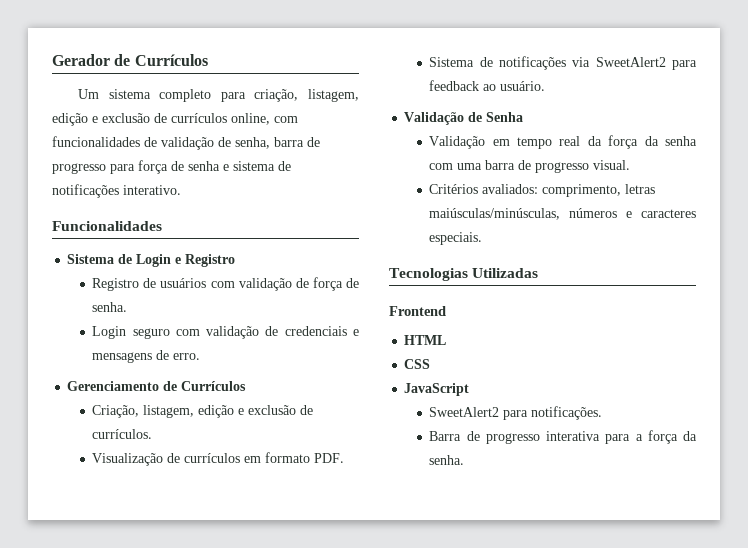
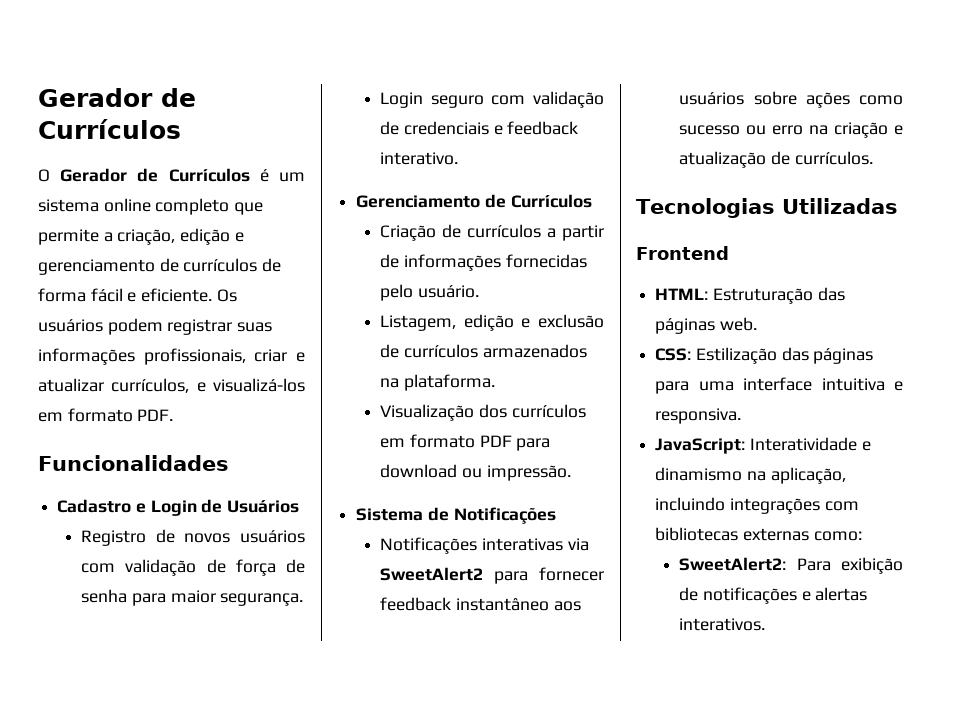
[78,89,359,102] [52,113,298,126] [52,136,320,150] [52,160,291,174] [52,184,181,198] [52,221,162,231] [67,254,236,267] Um sistema completo para criação, listagem, edição e exclusão de currículos online, com funcionalidades de validação de senha, barra de progresso para força de senha e sistema de notificações interativo. // Funcionalidades // Sistema de Login e Registro -> [38,168,305,182] [38,198,264,215] [38,228,244,245] [38,258,282,275] [38,288,237,302] [38,318,273,335] [38,348,305,365] [38,378,305,393] [38,408,174,422] [38,455,229,471] [57,499,300,516] O Gerador de Currículos é um sistema online completo que permite a criação, edição e gerenciamento de currículos de forma fácil e eficiente. Os usuários podem registrar suas informações profissionais, criar e atualizar currículos, e visualizá-los em formato PDF. // Funcionalidades // Cadastro e Login de Usuários
(157, 283) none -> [184,533,231,543] novos
[92,302,128,312] senha. -> [81,589,304,606] senha para maior segurança.
[92,350,201,363] mensagens de erro. -> [507,121,579,135] [380,152,459,165] feedback interativo.
[92,405,314,418] [92,429,153,439] Criação, listagem, edição e exclusão de currículos. -> [380,224,604,241] [380,254,587,271] [380,284,479,301] [380,314,604,331] [380,344,587,358] [380,374,495,391] Criação de currículos a partir de informações fornecidas pelo usuário. // Listagem, edição e exclusão de currículos armazenados na plataforma.
[167,453,181,463] de -> [478,404,507,418] dos
[314,453,345,463] [429,56,697,70] [429,80,546,91] [404,112,524,125] [429,135,697,149] [429,160,631,173] [429,184,656,197] [429,208,696,220] [429,232,483,245] [389,268,539,281] [389,306,446,316] [404,335,447,345] [404,359,431,369] [404,383,470,396] [429,406,603,420] [429,430,697,444] [429,455,465,465] PDF. // Sistema de notificações via SweetAlert2 para feedback ao usuário. // Validação de Senha // Validação em tempo real da força da senha com uma barra de progresso visual. // Critérios avaliados: comprimento, letras maiúsculas/minúsculas, números e caracteres especiais. // Tecnologias Utilizadas // Frontend // HTML // CSS // JavaScript // SweetAlert2 para notificações. // Barra de progresso interativa para a força da senha. -> [479,435,551,451] [380,464,571,481] [356,507,556,524] [380,537,589,554] [380,567,604,584] [380,597,581,611] [679,91,903,108] [679,122,903,138] [679,151,873,168] [636,198,898,218] [636,246,729,260] [655,287,845,304] [655,317,757,334] [655,347,874,364] [655,377,903,394] [655,408,742,424] [655,437,871,454] [655,467,846,484] [655,497,859,514] [655,527,862,541] [679,557,903,574] [679,587,868,604] [679,618,766,631] PDF para download ou impressão. // Sistema de Notificações // Notificações interativas via SweetAlert2 para fornecer feedback instantâneo aos usuários sobre ações como sucesso ou erro na criação e atualização de currículos. // Tecnologias Utilizadas // Frontend // HTML: Estruturação das páginas web. // CSS: Estilização das páginas para uma interface intuitiva e responsiva. // JavaScript: Interatividade e dinamismo na aplicação, incluindo integrações com bibliotecas externas como: // SweetAlert2: Para exibição de notificações e alertas interativos.

